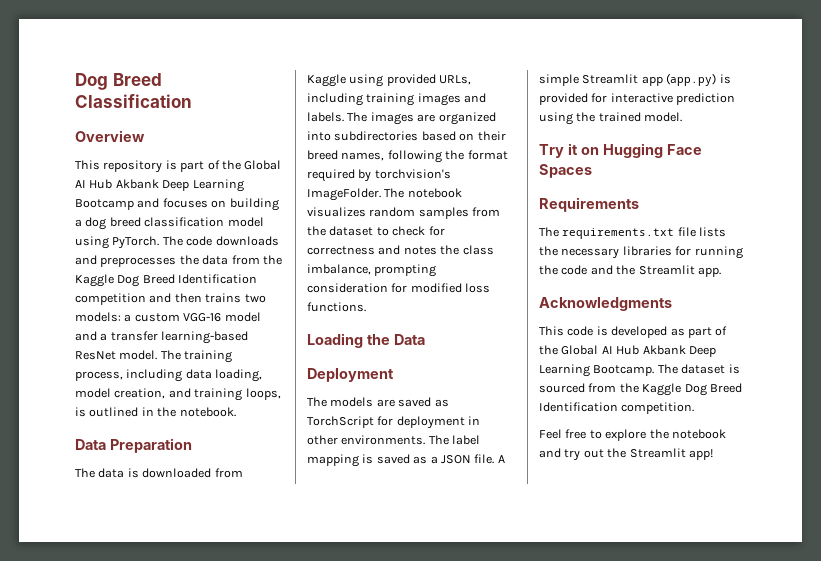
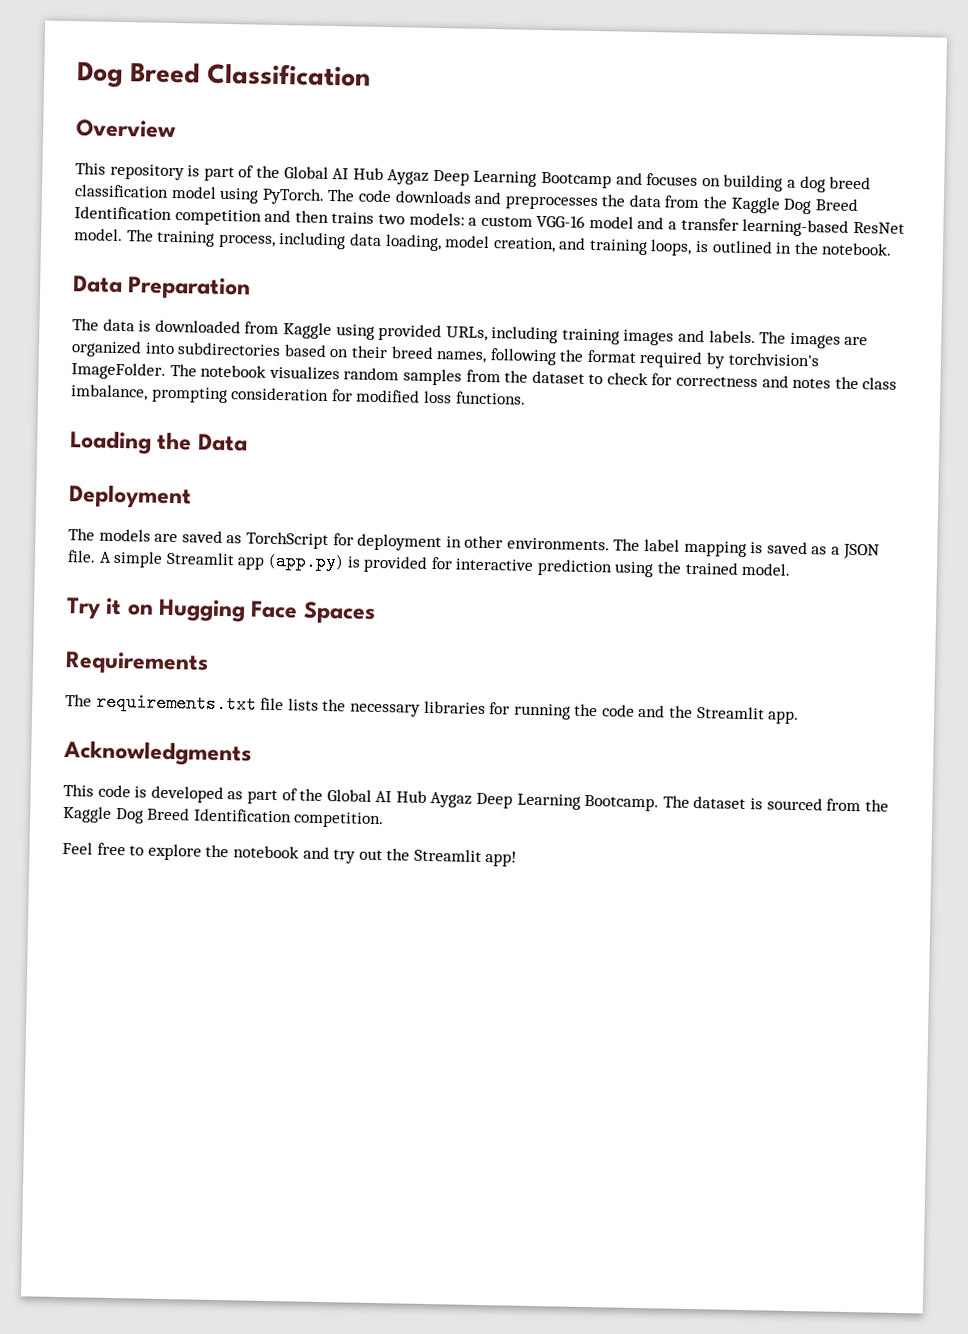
[115,179,159,189] Akbank -> [387,169,430,185] Aygaz
[642,345,686,355] Akbank -> [430,792,473,808] Aygaz

